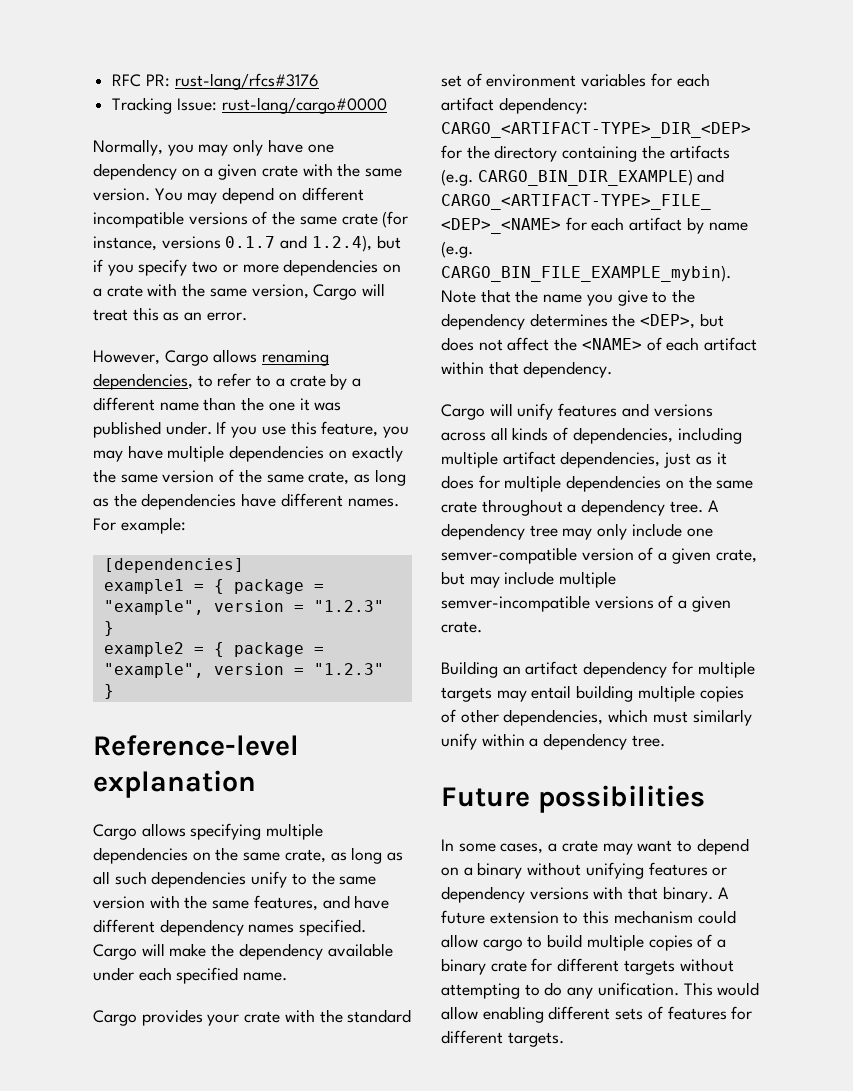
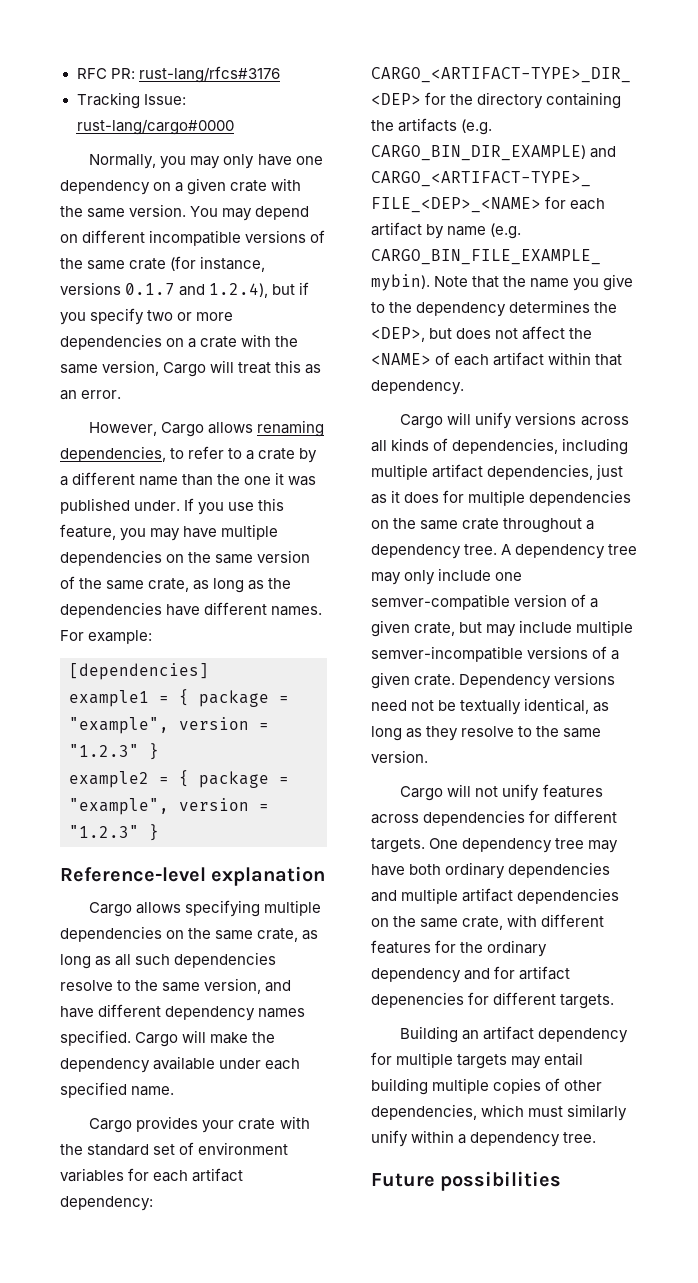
[351,445,403,462] exactly -> (185, 558) none
[251,871,377,888] [93,895,318,911] unify to the same version with the same features, -> [60,978,262,994] resolve to the same version,
[558,403,649,417] features and -> (513, 420) none
(482, 627) none -> [459,672,616,689] [371,698,610,715] [371,726,602,741] [371,750,428,763] [400,784,603,801] [371,810,618,826] [371,838,619,853] [371,862,611,879] [371,888,620,904] [371,914,605,930] [371,940,548,957] [371,966,571,983] [371,992,615,1009] Dependency versions need not be textually identical, as long as they resolve to the same version. // Cargo will not unify features across dependencies for different targets. One dependency tree may have both ordinary dependencies and multiple artifact dependencies on the same crate, with different features for the ordinary dependency and for artifact depenencies for different targets.
[441,838,749,855] [441,862,728,879] [441,886,729,903] [441,910,736,924] [441,934,727,951] [441,958,734,975] [441,982,760,999] [441,1006,753,1023] [441,1030,564,1047] // In some cases, a crate may want to depend on a binary without unifying features or dependency versions with that binary. A future extension to this mechanism could allow cargo to build multiple copies of a binary crate for different targets without attempting to do any unification. This would allow enabling different sets of features for different targets. -> (562, 1181) none

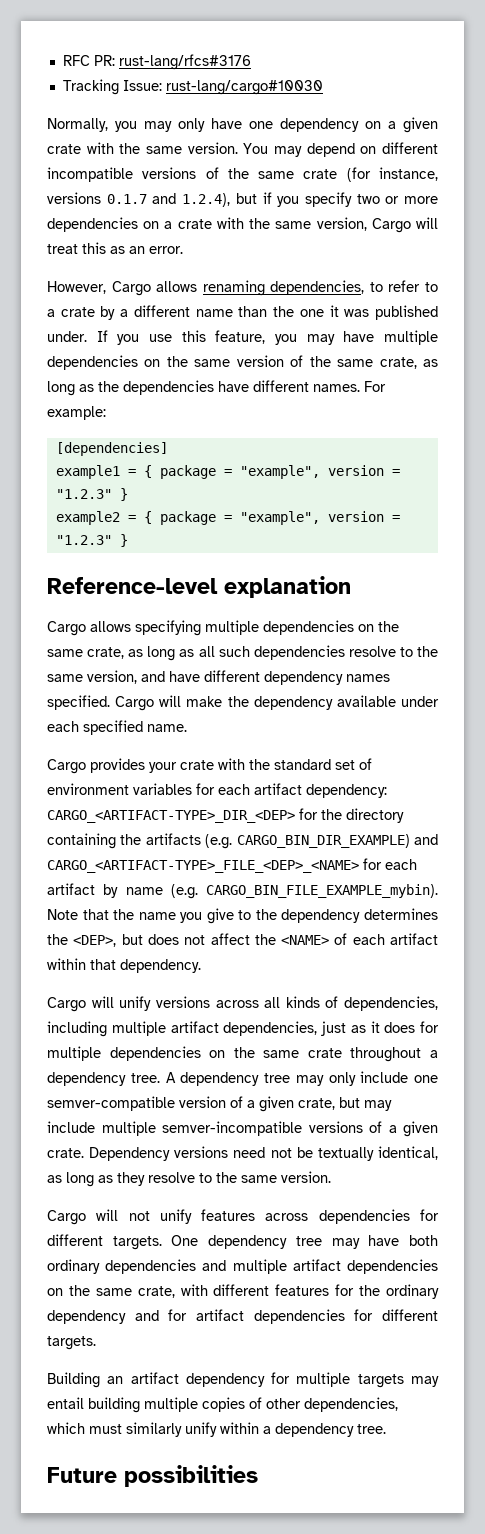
[76,119,234,135] rust-lang/cargo#0000 -> [165,80,323,95] rust-lang/cargo#10030
[371,992,464,1008] depenencies -> [253,1309,345,1324] dependencies

